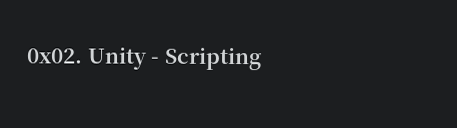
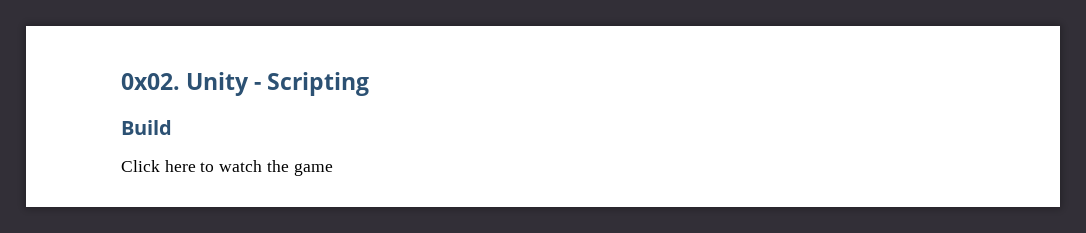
(262, 59) none -> [121,120,172,135] [121,160,333,176] // Build // Click here to watch the game

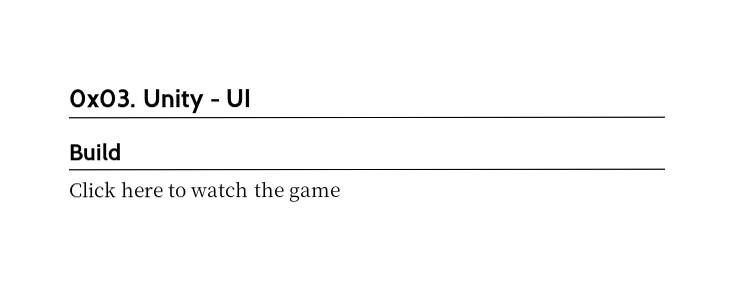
[121,73,180,90] 0x02. -> [68,89,136,108] 0x03.
[267,72,370,96] Scripting -> [225,89,252,108] UI

